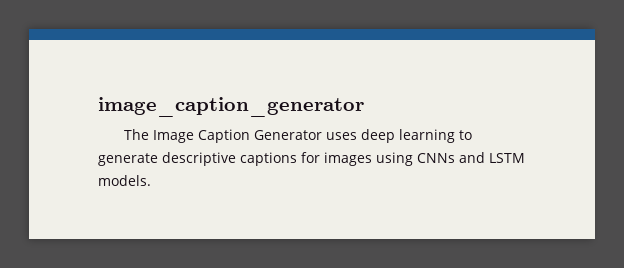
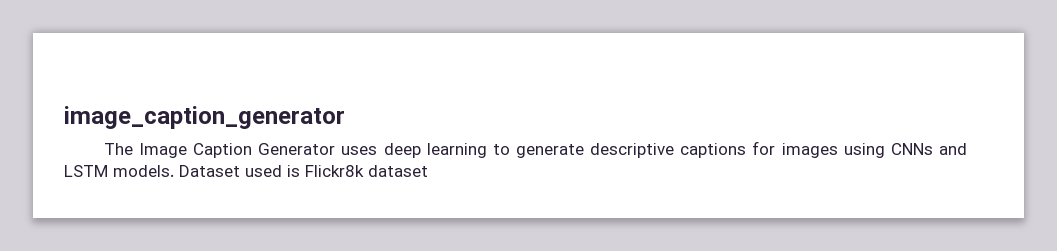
(151, 180) none -> [179,165,428,177] Dataset used is Flickr8k dataset

